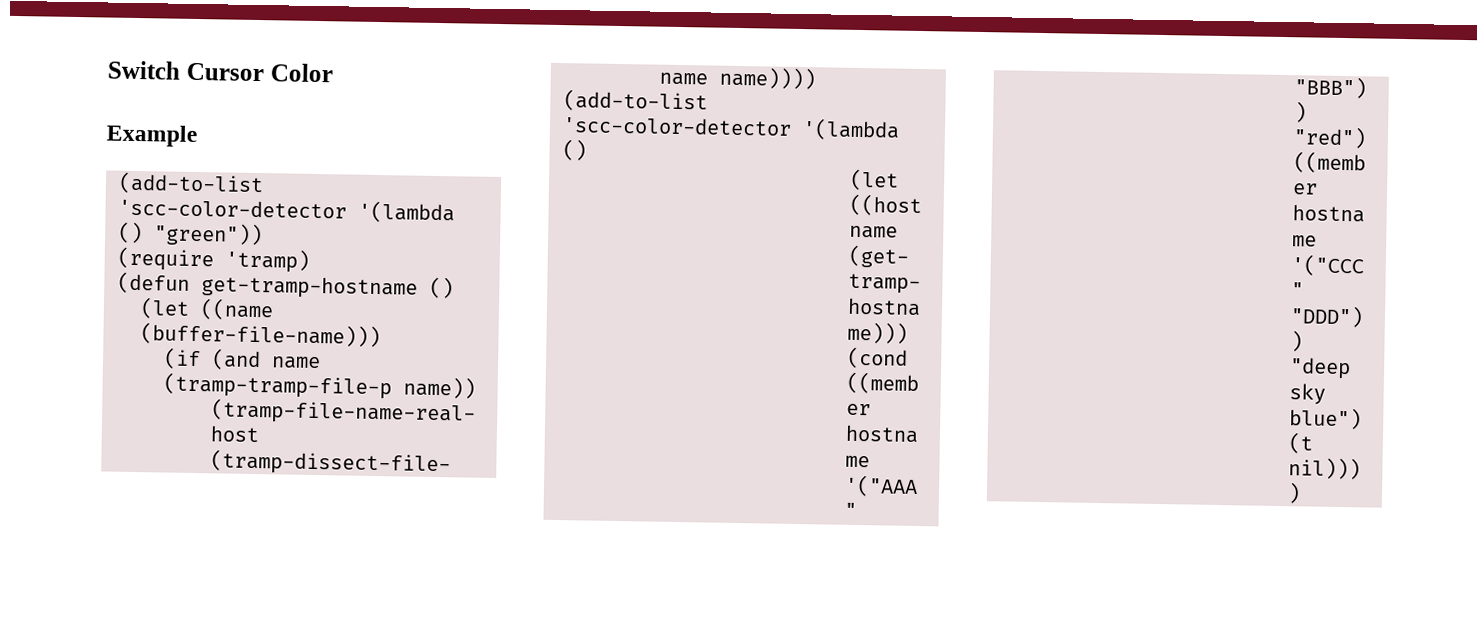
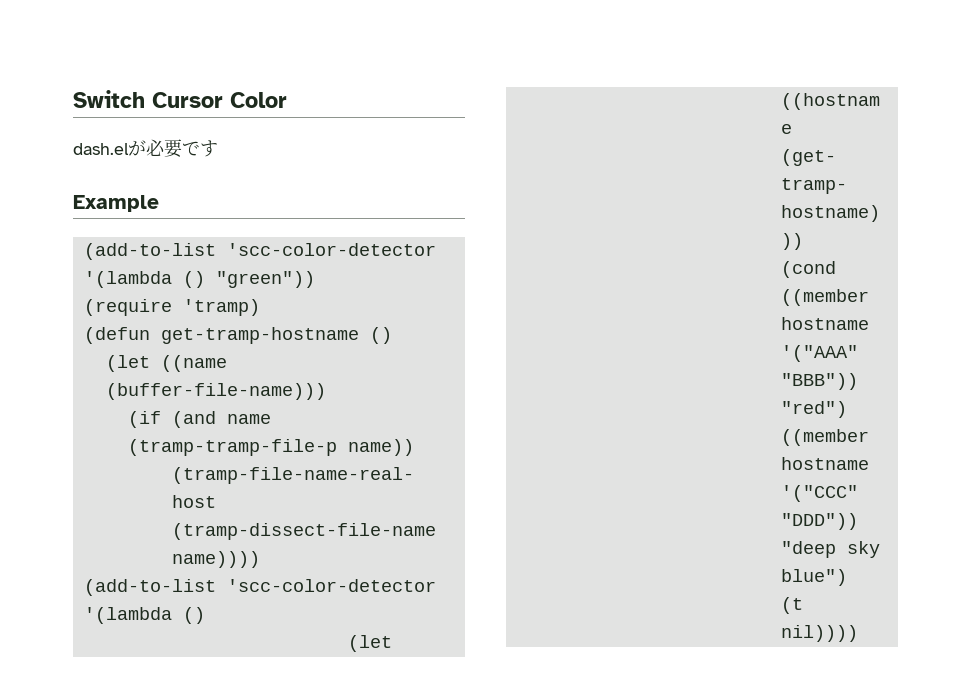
(333, 73) none -> [73,139,218,158] // dash.elが必要です

